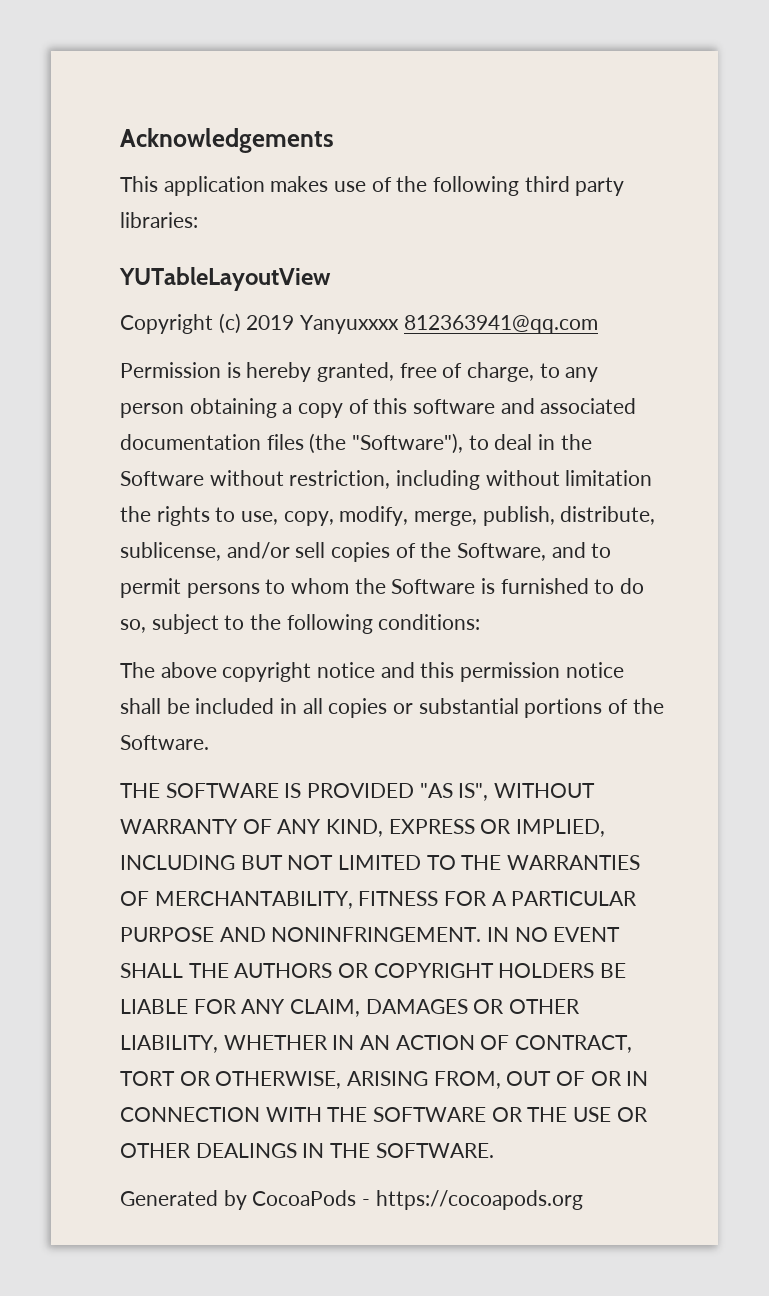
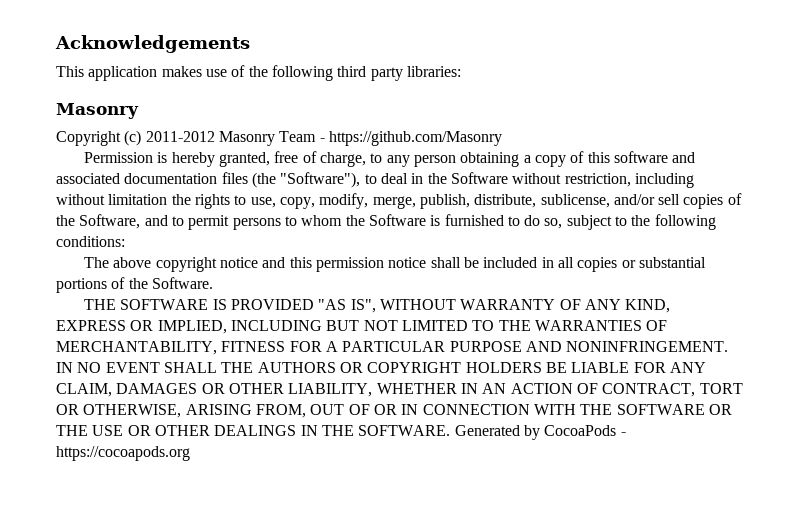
[119,267,331,291] YUTableLayoutView -> [56,103,139,119] Masonry
[246,315,598,334] 2019 Yanyuxxxx 812363941@qq.com -> [145,131,502,146] 2011-2012 Masonry Team - https://github.com/Masonry
(494, 1150) // -> (451, 430) none

